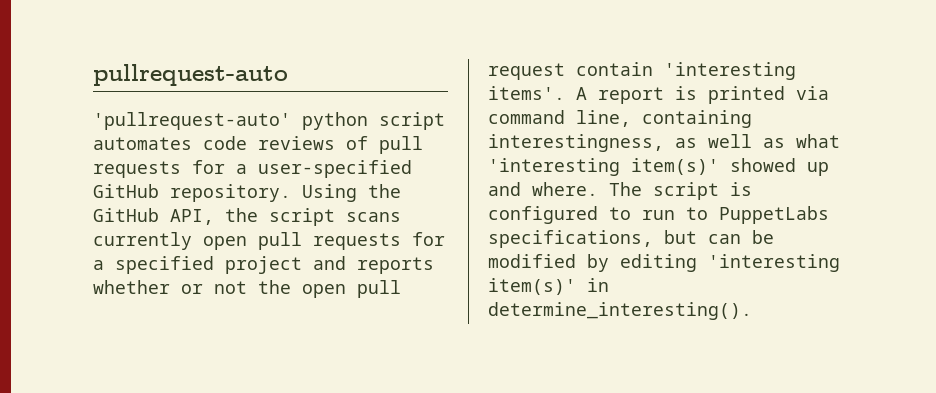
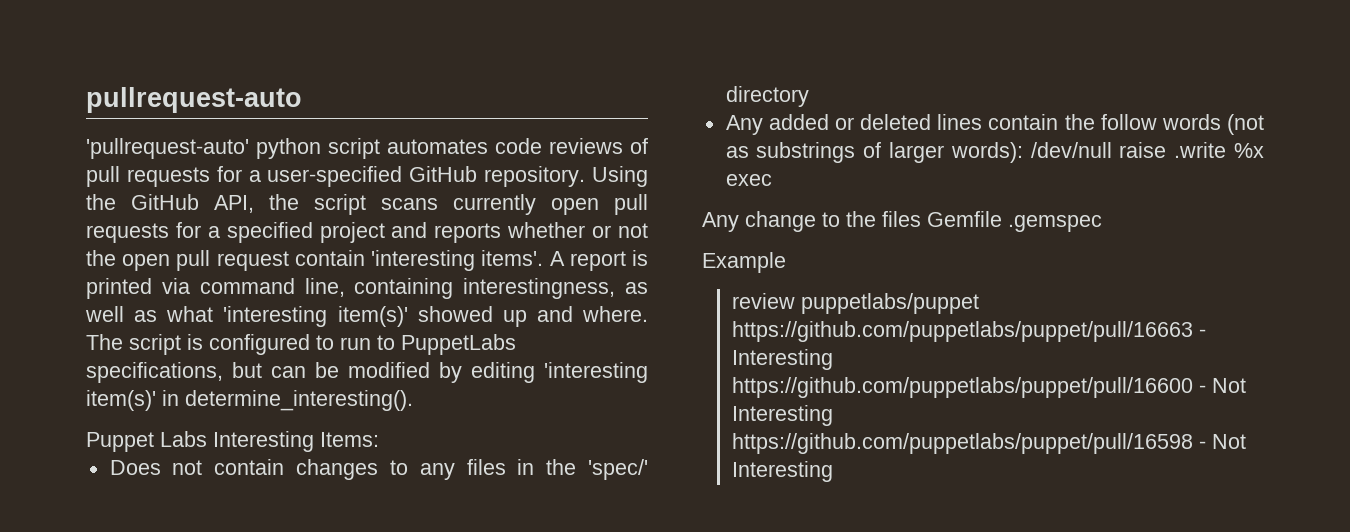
(752, 311) none -> [86,431,379,452] [109,459,648,480] [725,86,809,107] [725,114,1264,135] [725,142,1264,163] [725,174,772,186] [702,211,1102,232] [702,252,786,273] [732,293,980,314] [732,321,1207,342] [732,349,834,370] [732,377,1247,398] [732,405,834,426] [732,433,1247,454] [732,461,834,482] // Puppet Labs Interesting Items: // Does not contain changes to any files in the 'spec/' directory // Any added or deleted lines contain the follow words (not as substrings of larger words): /dev/null raise .write %x exec // Any change to the files Gemfile .gemspec // Example // review puppetlabs/puppet https://github.com/puppetlabs/puppet/pull/16663 - Interesting https://github.com/puppetlabs/puppet/pull/16600 - Not Interesting https://github.com/puppetlabs/puppet/pull/16598 - Not Interesting

